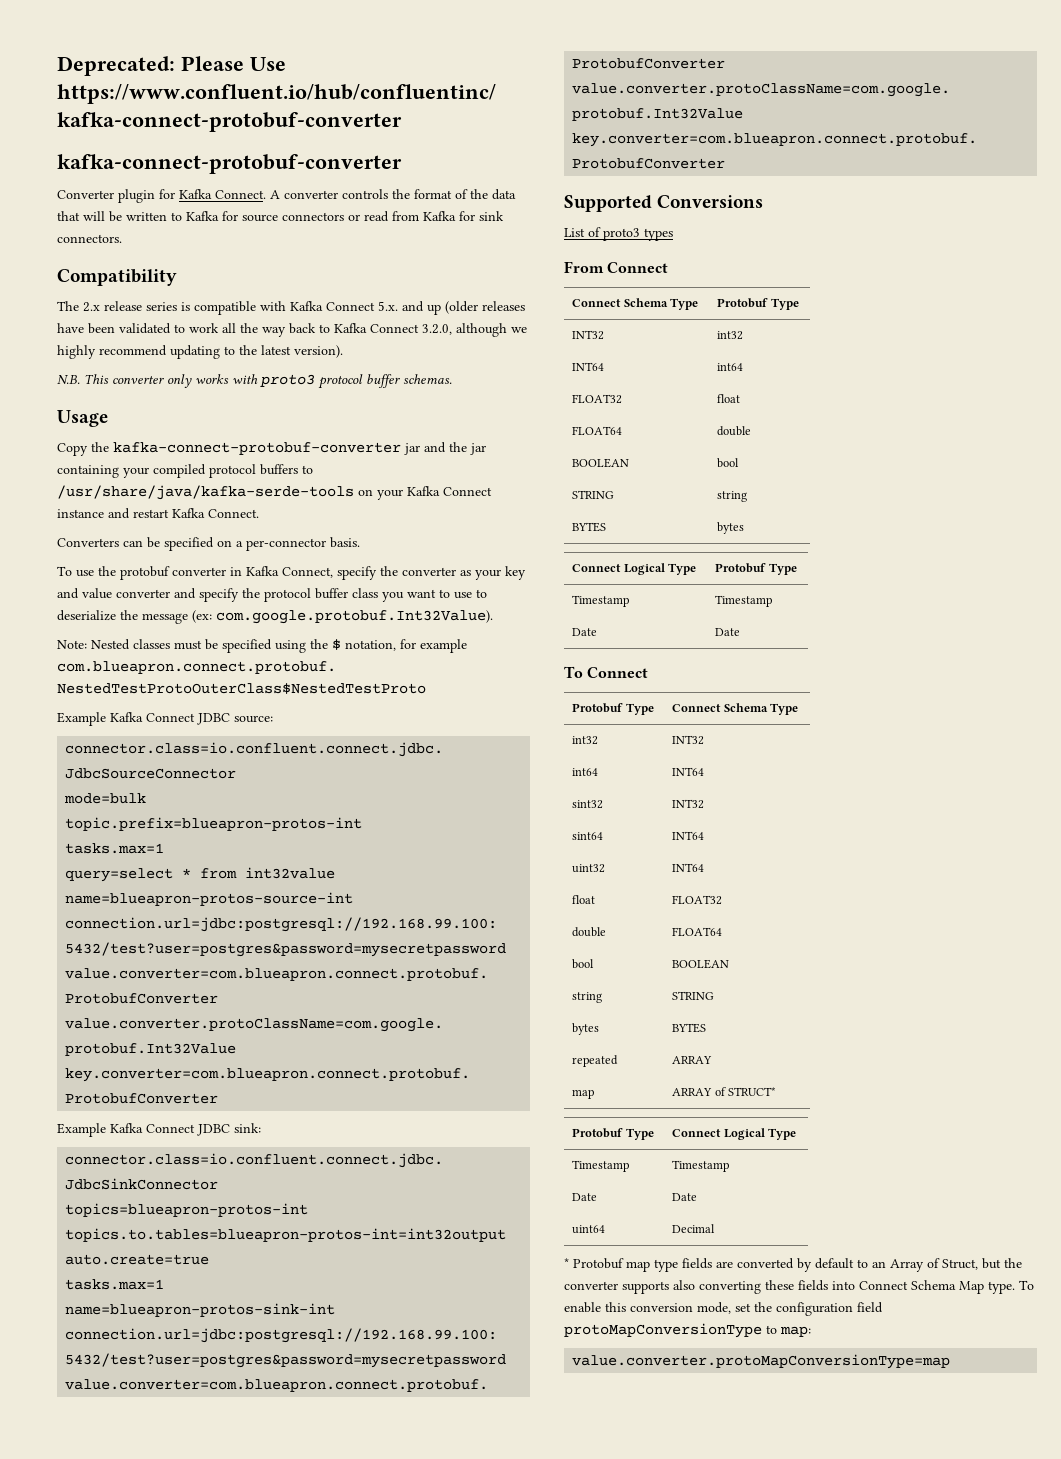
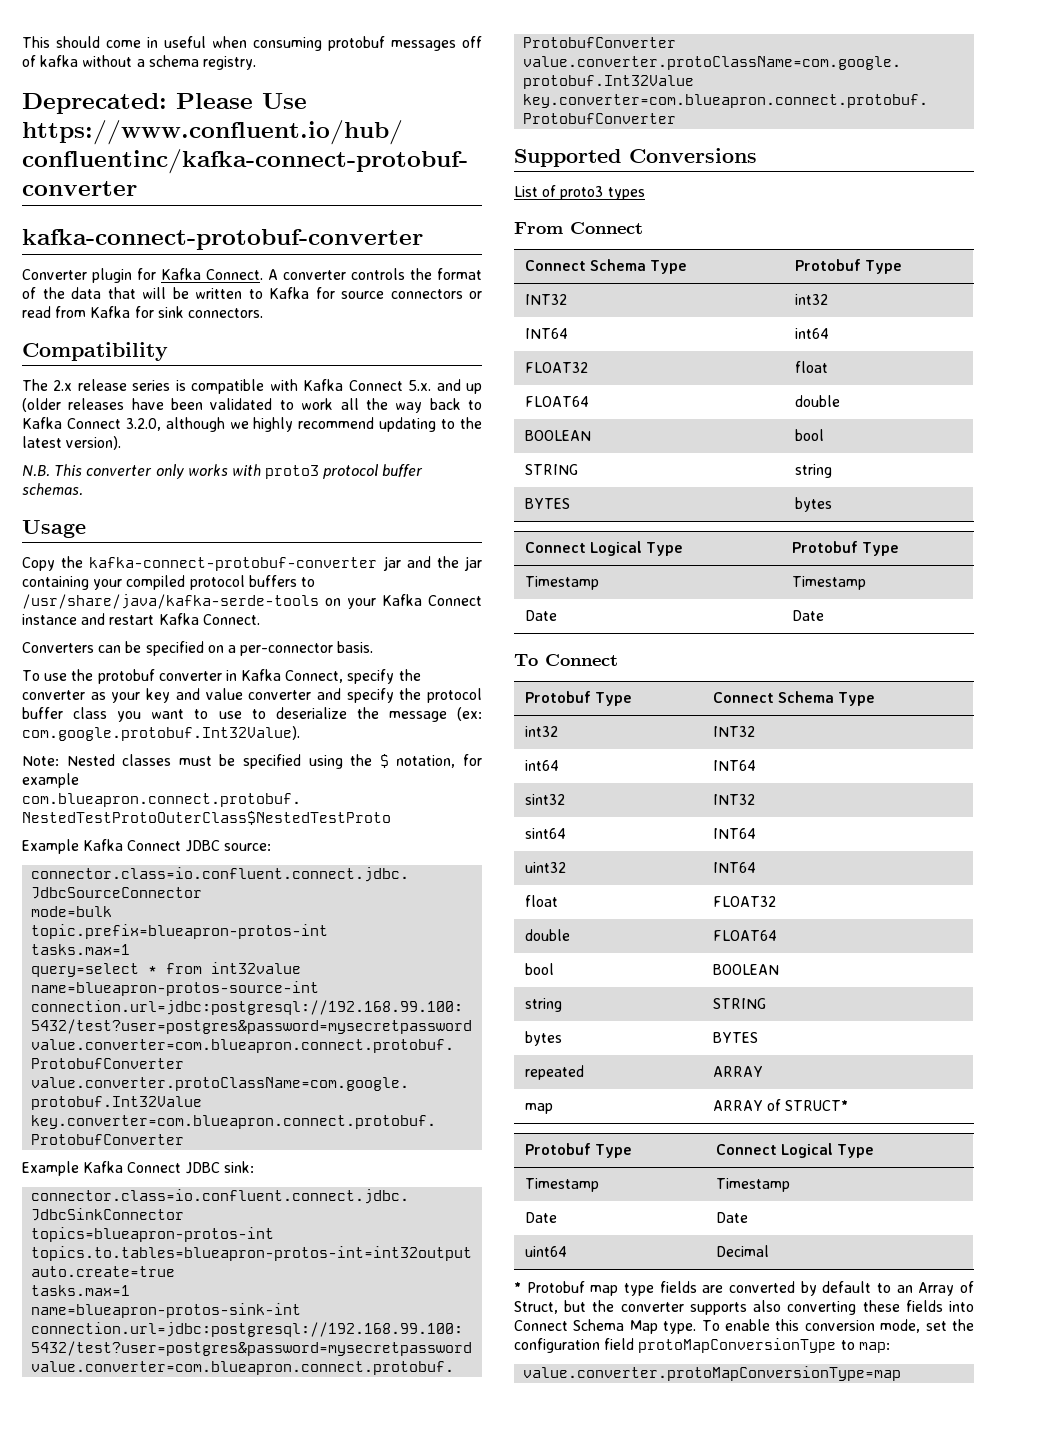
(57, 66) none -> [22,36,482,51] [22,55,256,70] This should come in useful when consuming protobuf messages off of kafka without a schema registry. //

